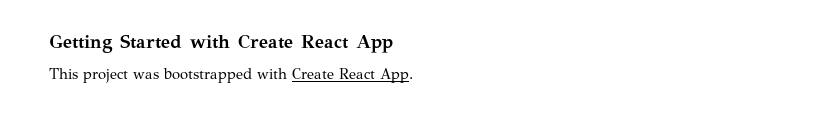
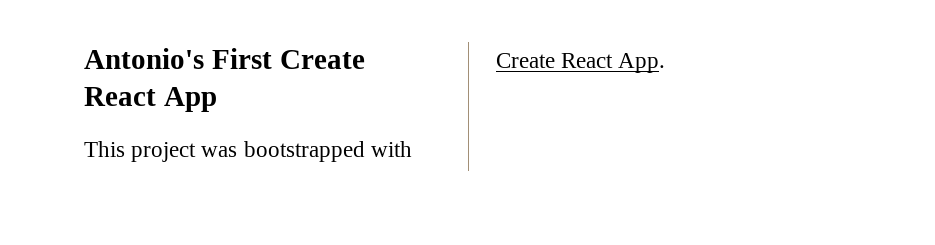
[49,34,230,53] Getting Started with -> [84,48,272,69] Antonio's First

